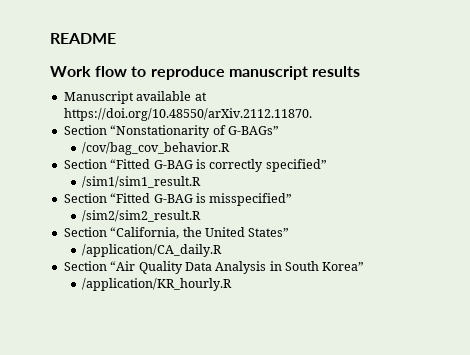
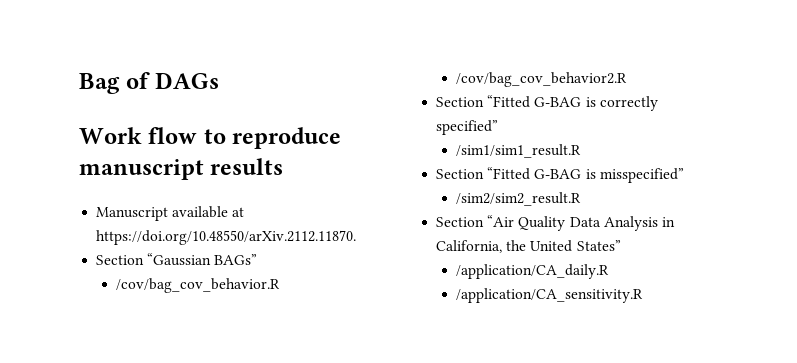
[50,33,116,44] README -> [79,72,219,94] Bag of DAGs
[110,125,279,138] “Nonstationarity of G-BAGs” -> [147,253,258,266] “Gaussian BAGs”
(231, 148) none -> [456,72,628,87] // /cov/bag_cov_behavior2.R
[110,227,290,239] [82,244,223,257] [63,261,365,274] [82,278,233,291] “California, the United States” // /application/CA_daily.R // Section “Air Quality Data Analysis in South Korea” // /application/KR_hourly.R -> [487,215,675,231] [436,240,621,253] [456,264,610,279] [456,288,644,303] “Air Quality Data Analysis in California, the United States” // /application/CA_daily.R // /application/CA_sensitivity.R

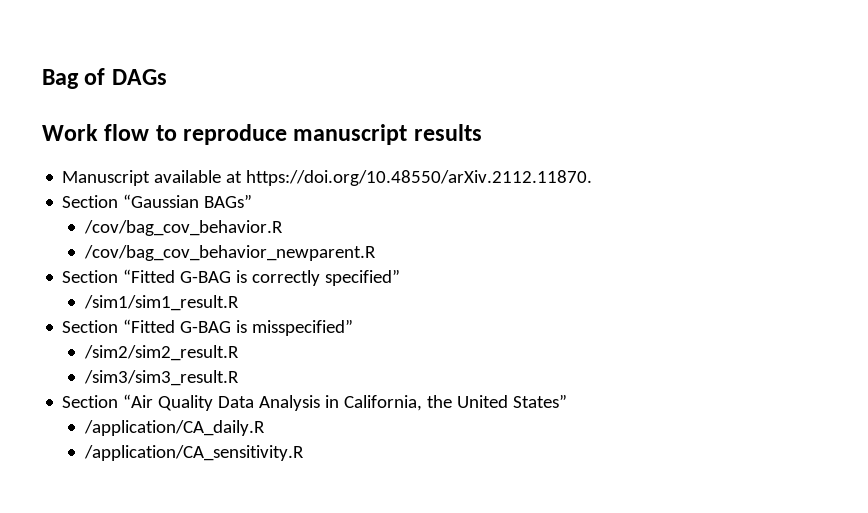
[456,72,628,87] /cov/bag_cov_behavior2.R -> [83,245,376,261] /cov/bag_cov_behavior_newparent.R
(582, 199) none -> [83,370,239,386] // /sim3/sim3_result.R

